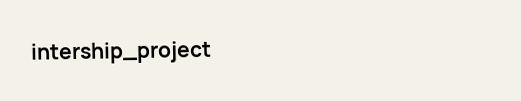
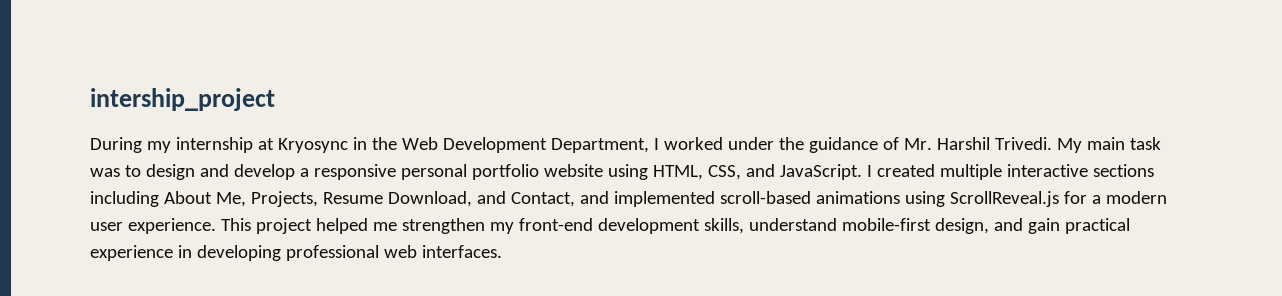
(212, 52) none -> [90,137,1161,153] [90,164,1154,180] [90,191,1167,207] [90,218,1130,234] [90,245,502,261] // During my internship at Kryosync in the Web Development Department, I worked under the guidance of Mr. Harshil Trivedi. My main task was to design and develop a responsive personal portfolio website using HTML, CSS, and JavaScript. I created multiple interactive sections including About Me, Projects, Resume Download, and Contact, and implemented scroll-based animations using ScrollReveal.js for a modern user experience. This project helped me strengthen my front-end development skills, understand mobile-first design, and gain practical experience in developing professional web interfaces.

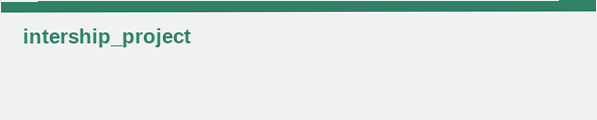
[90,137,1161,153] [90,164,1154,180] [90,191,1167,207] [90,218,1130,234] [90,245,502,261] // During my internship at Kryosync in the Web Development Department, I worked under the guidance of Mr. Harshil Trivedi. My main task was to design and develop a responsive personal portfolio website using HTML, CSS, and JavaScript. I created multiple interactive sections including About Me, Projects, Resume Download, and Contact, and implemented scroll-based animations using ScrollReveal.js for a modern user experience. This project helped me strengthen my front-end development skills, understand mobile-first design, and gain practical experience in developing professional web interfaces. -> (191, 38) none

